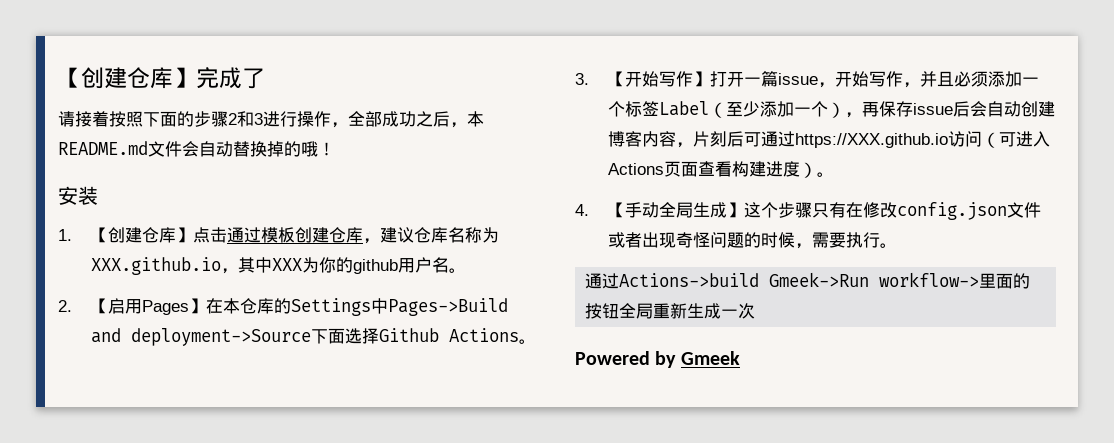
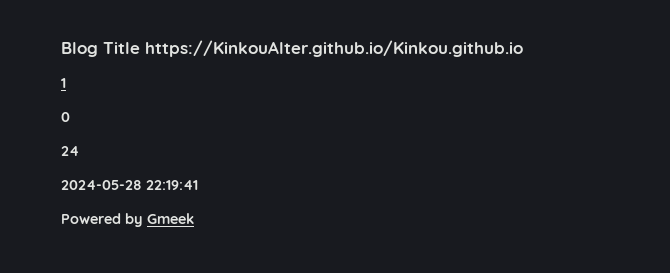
[58,67,265,89] [58,111,484,128] [58,141,335,157] [58,186,98,205] [58,227,500,244] [91,257,467,275] [58,298,509,316] [91,328,537,346] [575,71,1040,88] [608,101,1056,118] [608,131,1051,148] [608,161,835,178] [575,202,1042,220] [608,232,898,249] [585,272,1031,289] [585,303,756,319] 【创建仓库】完成了 // 请接着按照下面的步骤2和3进行操作，全部成功之后，本README.md文件会自动替换掉的哦！ // 安装 // 1.【创建仓库】点击通过模板创建仓库，建议仓库名称为XXX.github.io，其中XXX为你的github用户名。 // 2.【启用Pages】在本仓库的Settings中Pages->Build and deployment->Source下面选择Github Actions。 // 3.【开始写作】打开一篇issue，开始写作，并且必须添加一个标签Label（至少添加一个），再保存issue后会自动创建博客内容，片刻后可通过https://XXX.github.io访问（可进入Actions页面查看构建进度）。 // 4.【手动全局生成】这个步骤只有在修改config.json文件或者出现奇怪问题的时候，需要执行。 // 通过Actions->build Gmeek->Run workflow->里面的按钮全局重新生成一次 -> [61,40,523,57] [61,78,66,88] [61,112,70,122] [61,146,79,156] [61,180,198,190] Blog Title https://KinkouAlter.github.io/Kinkou.github.io // 1 // 0 // 24 // 2024-05-28 22:19:41

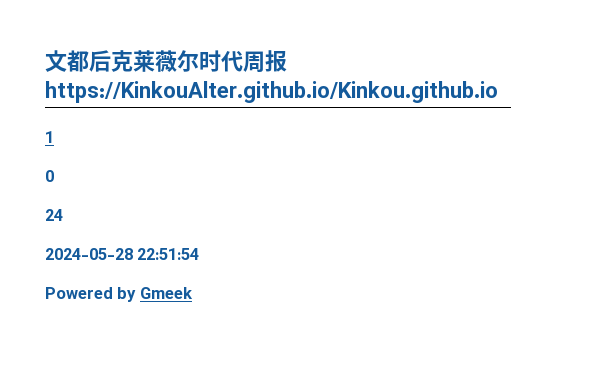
[61,42,140,57] Blog Title -> [45,50,287,72] 文都后克莱薇尔时代周报
[146,180,198,190] 22:19:41 -> [137,248,200,260] 22:51:54

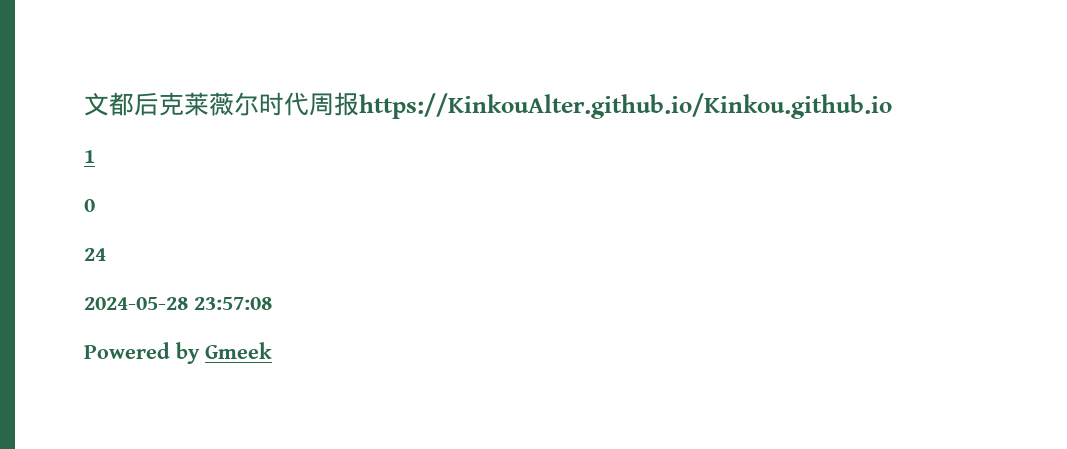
[137,248,200,260] 22:51:54 -> [194,297,272,310] 23:57:08

